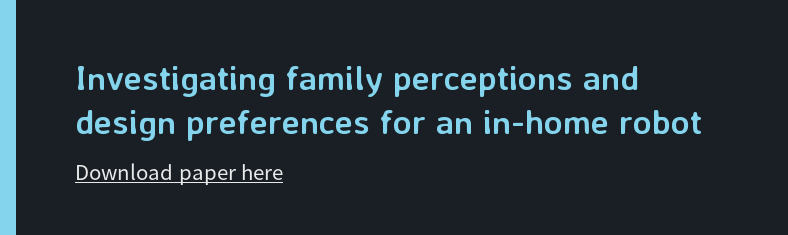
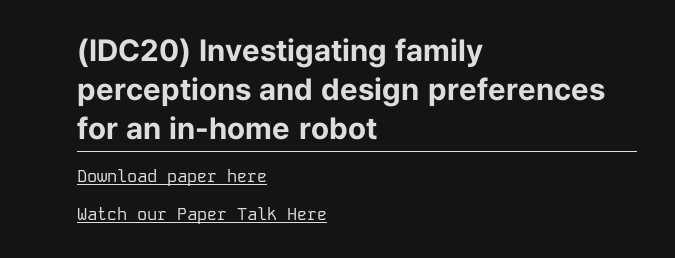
(75, 81) none -> [77,38,191,68] (IDC20)
(284, 172) none -> [77,207,327,224] // Watch our Paper Talk Here

